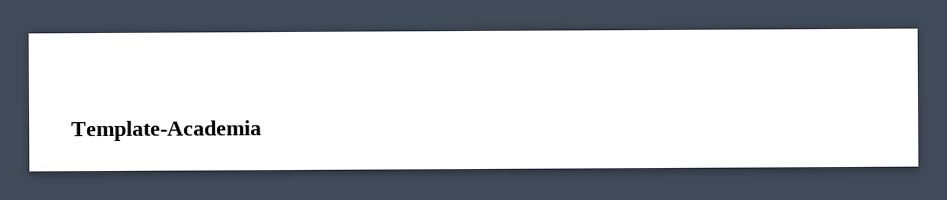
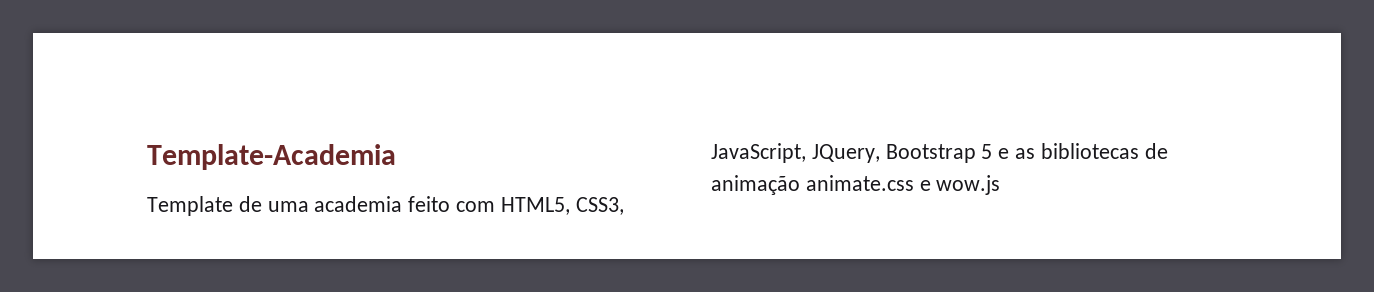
(262, 131) none -> [147,196,624,216] [711,143,1168,163] [711,175,1001,195] // Template de uma academia feito com HTML5, CSS3, JavaScript, JQuery, Bootstrap 5 e as bibliotecas de animação animate.css e wow.js

